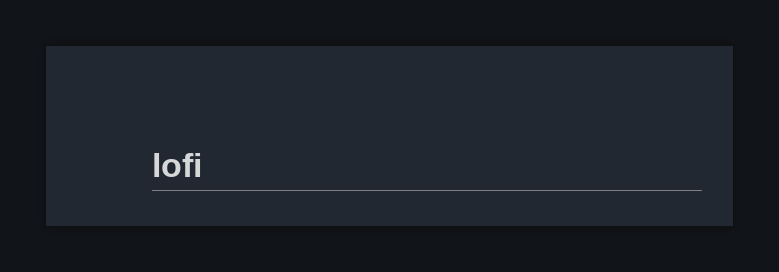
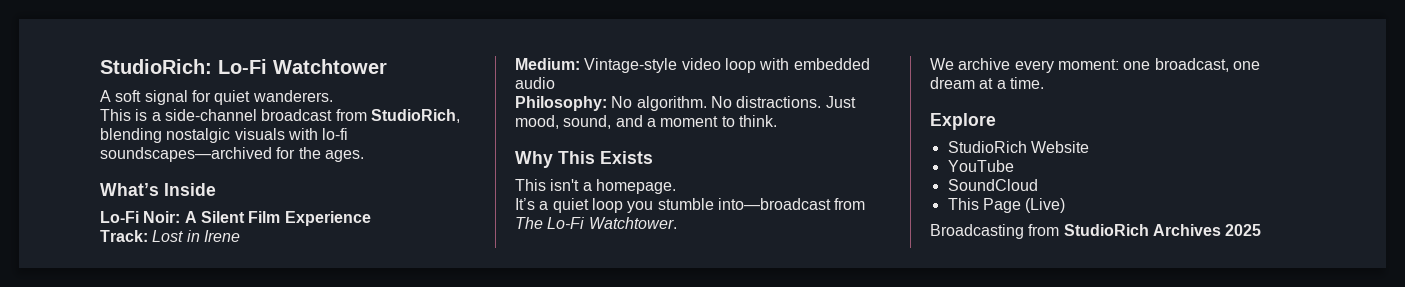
[152,153,202,177] lofi -> [100,59,387,74] [100,90,333,105] [100,109,460,123] [100,128,349,143] [100,147,364,162] [100,183,216,196] [100,211,371,226] [100,230,240,242] [515,58,870,73] [515,77,555,89] [515,96,856,111] [515,115,777,129] [515,151,653,168] [515,179,676,194] [515,198,866,213] [515,217,677,229] [930,58,1260,73] [930,77,1044,89] [930,113,996,130] [947,141,1089,153] [947,160,1014,172] [947,179,1038,191] [947,198,1066,213] [930,224,1262,239] StudioRich: Lo-Fi Watchtower // A soft signal for quiet wanderers. // This is a side-channel broadcast from StudioRich, blending nostalgic visuals with lo-fi soundscapes—archived for the ages. // What’s Inside // Lo-Fi Noir: A Silent Film Experience // Track: Lost in Irene // Medium: Vintage-style video loop with embedded audio // Philosophy: No algorithm. No distractions. Just mood, sound, and a moment to think. // Why This Exists // This isn't a homepage. // It’s a quiet loop you stumble into—broadcast from The Lo-Fi Watchtower. // We archive every moment: one broadcast, one dream at a time. // Explore // StudioRich Website // YouTube // SoundCloud // This Page (Live) // Broadcasting from StudioRich Archives 2025

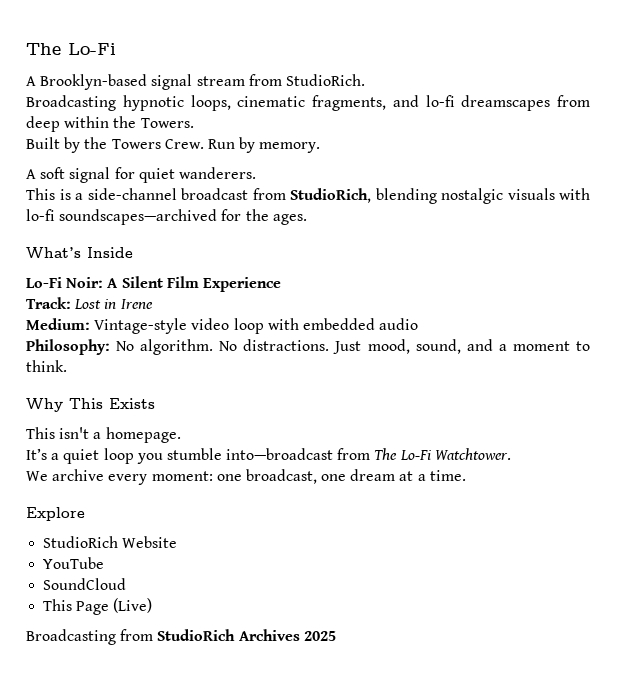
[100,59,387,74] StudioRich: Lo-Fi Watchtower -> [26,43,116,55] [26,74,365,90] [26,95,590,111] [26,116,194,132] [26,137,321,153] The Lo-Fi // A Brooklyn-based signal stream from StudioRich. // Broadcasting hypnotic loops, cinematic fragments, and lo-fi dreamscapes from deep within the Towers. // Built by the Towers Crew. Run by memory.

